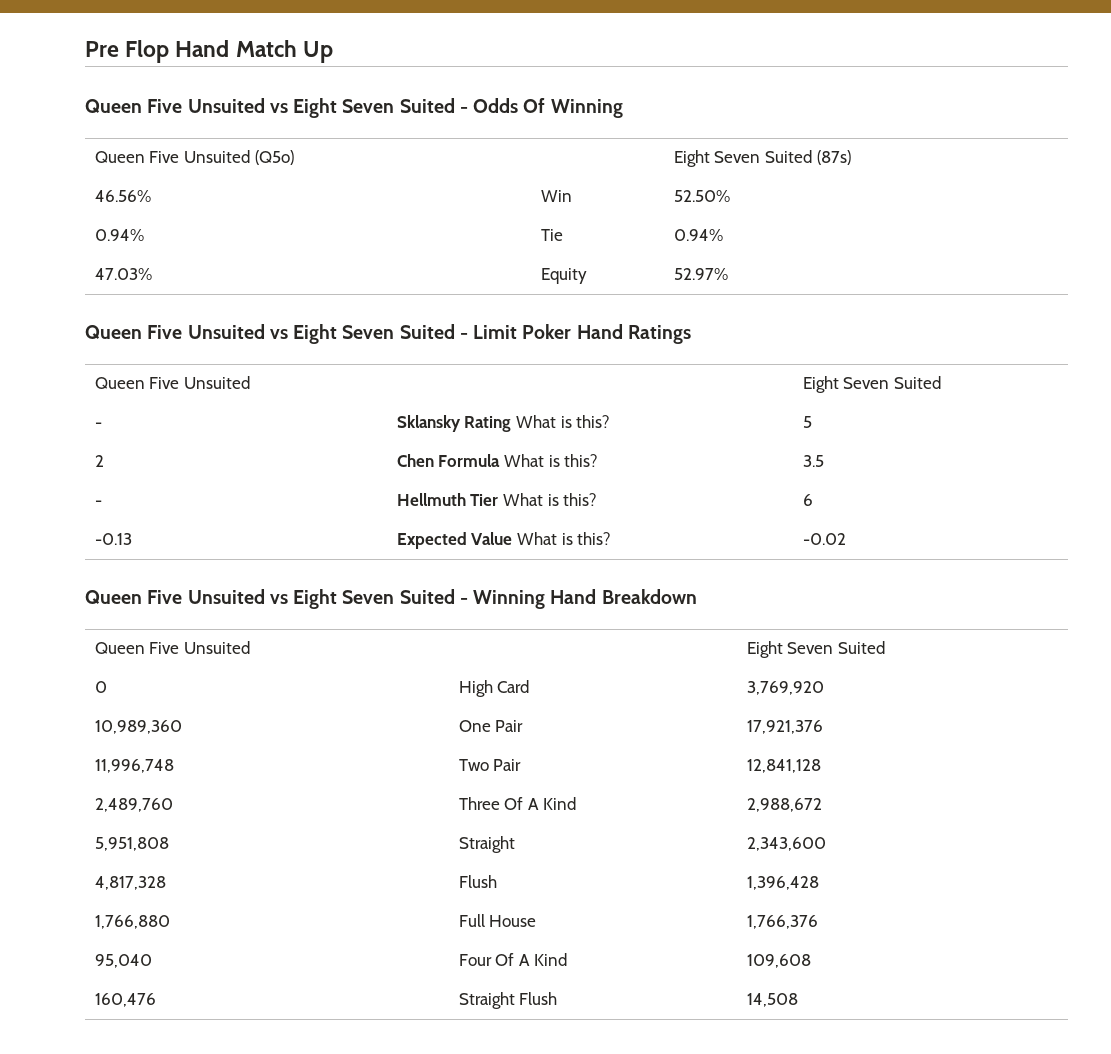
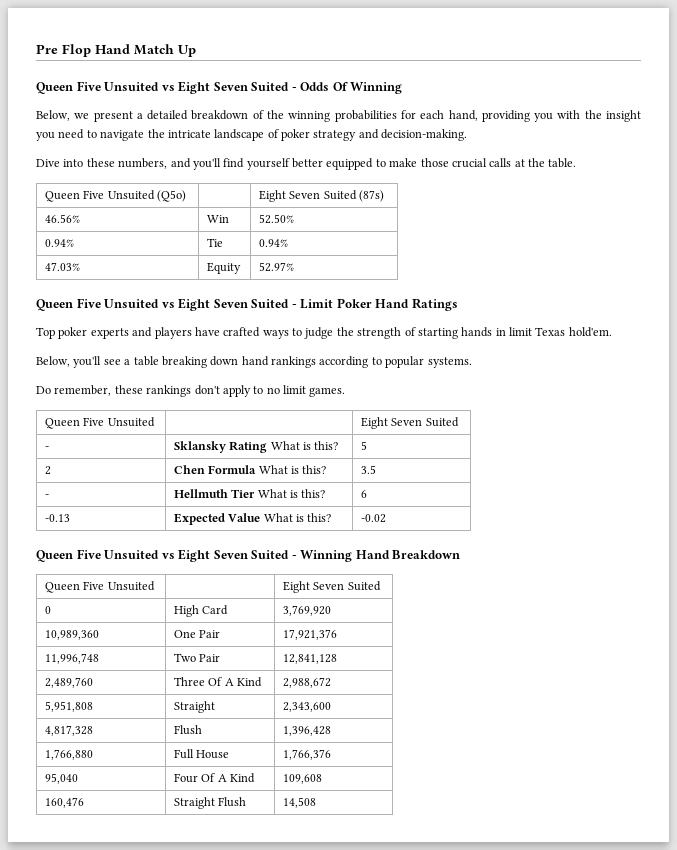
(623, 108) none -> [36,110,641,122] [36,129,468,141] [36,158,577,170] // Below, we present a detailed breakdown of the winning probabilities for each hand, providing you with the insight you need to navigate the intricate landscape of poker strategy and decision-making. // Dive into these numbers, and you'll find yourself better equipped to make those crucial calls at the table.
(691, 334) none -> [36,327,612,339] [36,356,472,368] [36,385,346,397] // Top poker experts and players have crafted ways to judge the strength of starting hands in limit Texas hold'em. // Below, you'll see a table breaking down hand rankings according to popular systems. // Do remember, these rankings don't apply to no limit games.

